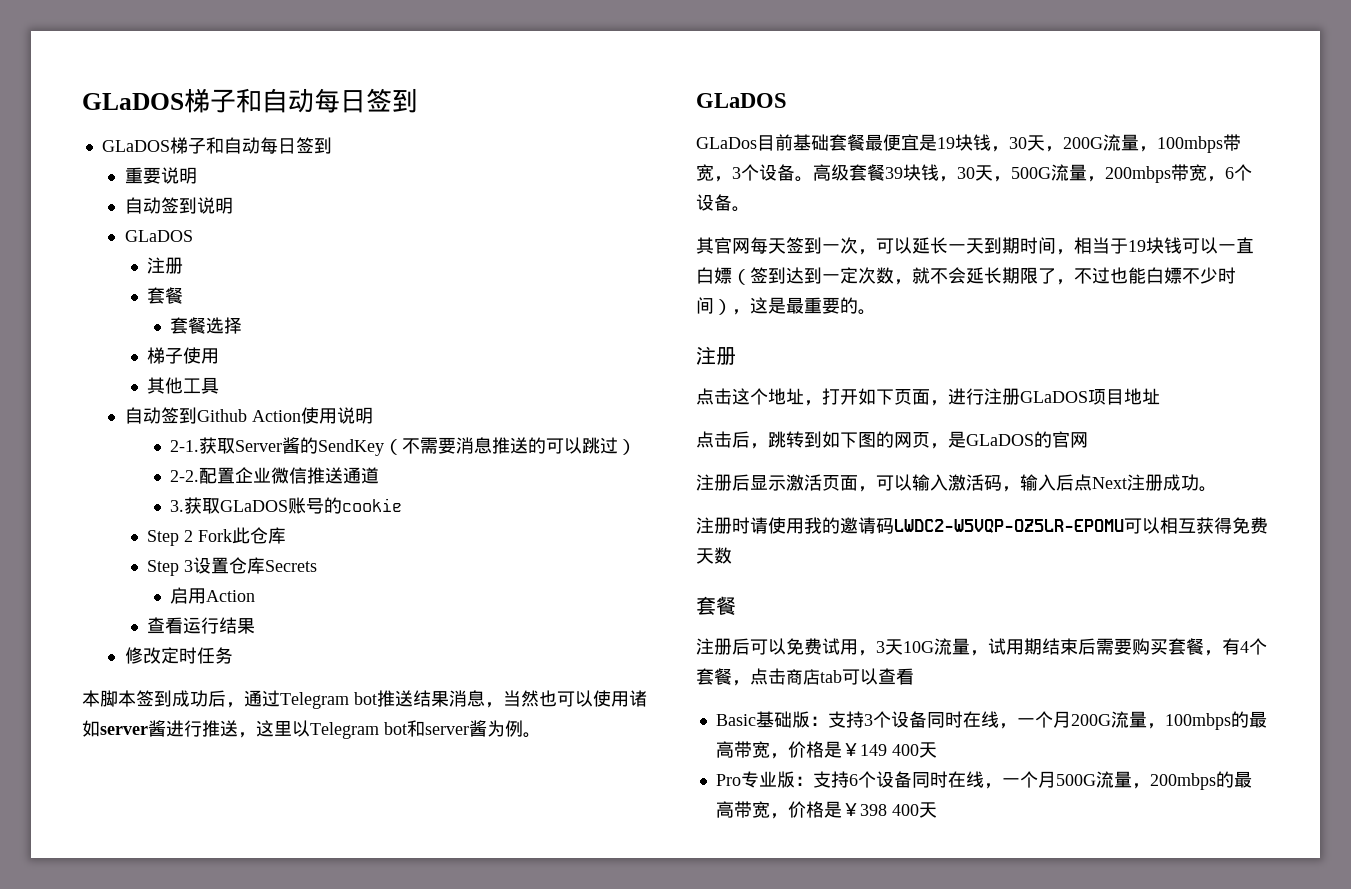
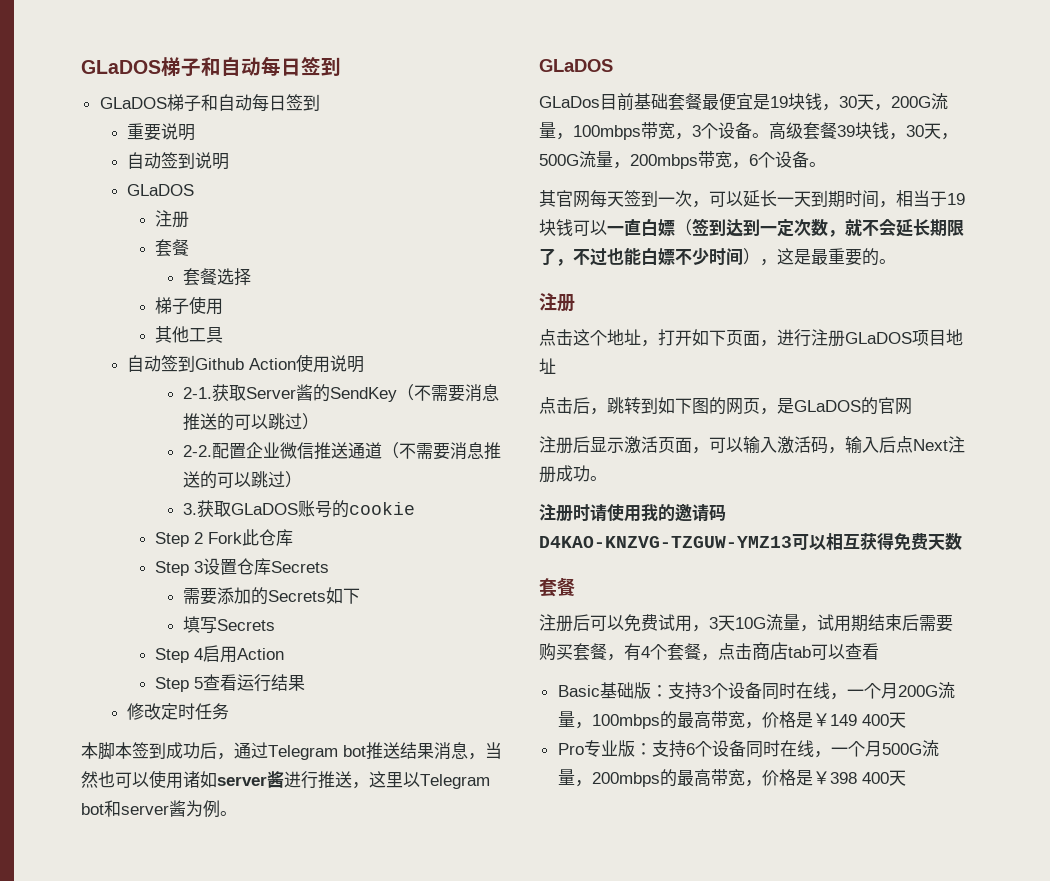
(380, 475) none -> [381,442,501,460] [182,471,302,489] （不需要消息推送的可以跳过）
(318, 566) none -> [182,587,360,605] [182,616,275,634] [155,648,204,663] 需要添加的Secrets如下 // 填写Secrets // Step 4
(256, 596) none -> [155,677,204,692] Step 5
[894,519,1124,533] LWDC2-W5VQP-OZ5LR-EPOMU -> [539,536,792,548] D4KAO-KNZVG-TZGUW-YMZ13

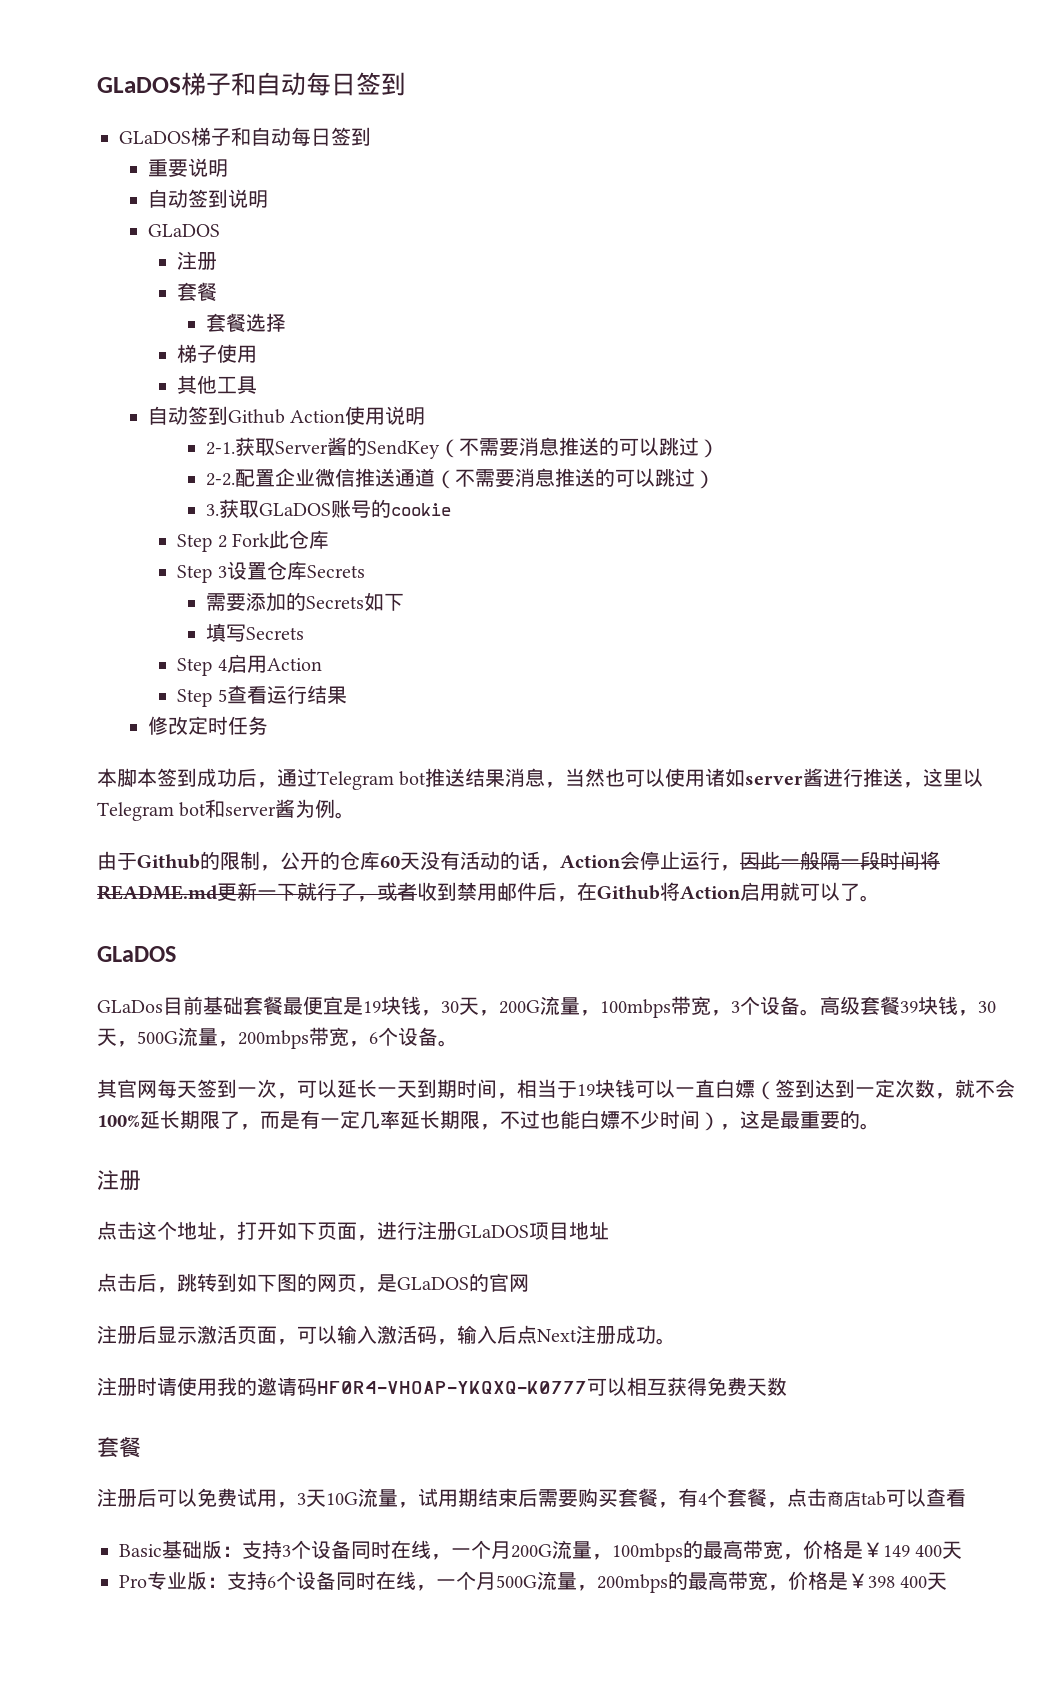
(237, 813) none -> [97,851,940,871] [97,882,880,902] // 由于Github的限制，公开的仓库60天没有活动的话，Action会停止运行，因此一般隔一段时间将README.md更新一下就行了，或者收到禁用邮件后，在Github将Action启用就可以了。
(896, 227) none -> [97,1115,140,1127] 100%
(573, 262) none -> [260,1110,500,1130] 而是有一定几率延长期限，
[539,536,792,548] D4KAO-KNZVG-TZGUW-YMZ13 -> [317,1381,587,1394] HF0R4-VHOAP-YKQXQ-K0777

